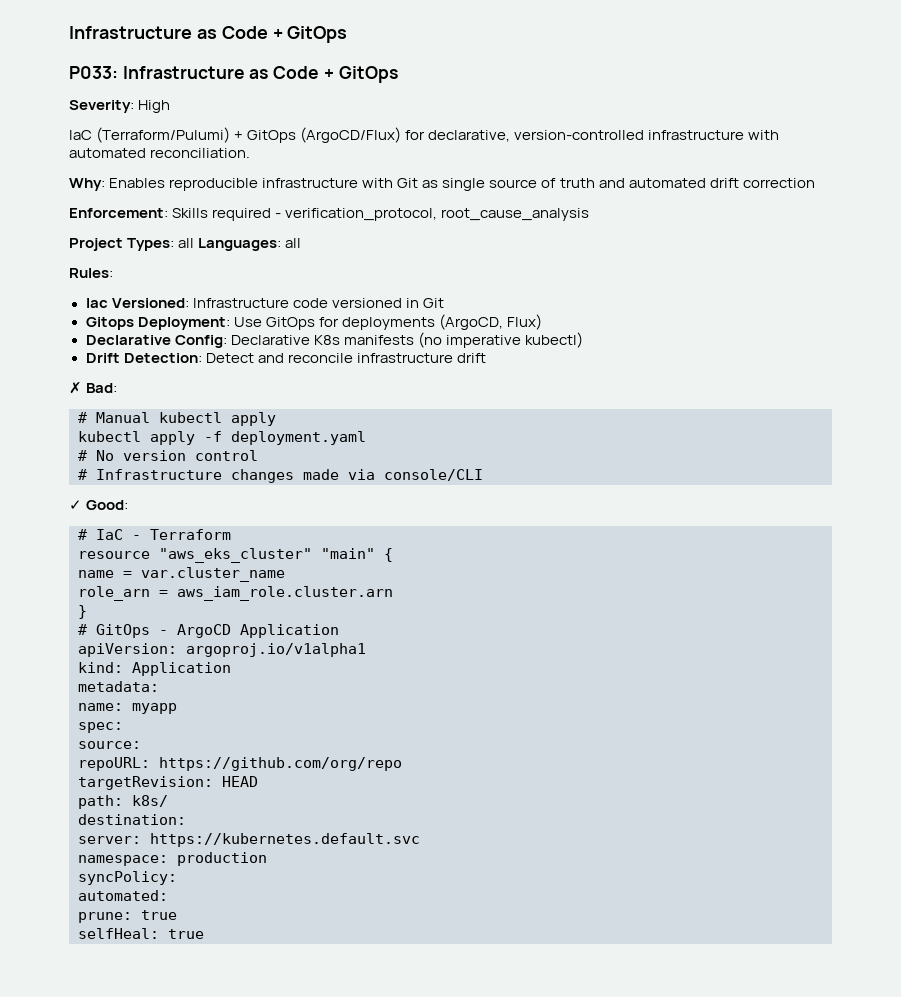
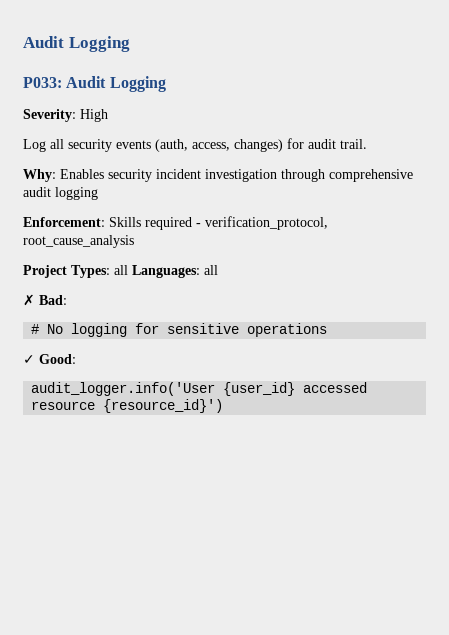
[69,26,348,43] [69,66,398,83] [69,100,171,113] [69,127,780,143] [69,148,251,158] [69,178,815,191] Infrastructure as Code + GitOps // P033: Infrastructure as Code + GitOps // Severity: High // IaC (Terraform/Pulumi) + GitOps (ArgoCD/Flux) for declarative, version-controlled infrastructure with automated reconciliation. // Why: Enables reproducible infrastructure with Git as single source of truth and automated drift correction -> [23,36,130,52] [23,76,166,92] [23,109,108,122] [23,138,367,152] [23,169,413,182] [23,187,98,200] Audit Logging // P033: Audit Logging // Severity: High // Log all security events (auth, access, changes) for audit trail. // Why: Enables security incident investigation through comprehensive audit logging
[69,268,113,278] [85,298,444,308] [85,314,542,330] [85,332,583,348] [85,353,486,363] [69,382,118,394] [78,412,276,426] [78,431,366,445] [78,450,258,461] [78,469,483,483] [69,500,129,510] [78,529,231,540] [78,548,393,563] [78,567,285,582] [78,586,393,601] [78,605,87,619] [78,624,339,638] [78,643,366,657] [78,662,231,676] [78,681,159,692] [78,703,177,714] [78,722,123,733] [78,741,141,749] [78,757,402,771] [78,776,258,790] [78,795,168,809] [78,814,186,825] [78,833,420,847] [78,852,267,866] [78,871,177,885] [78,890,168,901] [78,910,177,923] [78,928,204,939] Rules: // Iac Versioned: Infrastructure code versioned in Git // Gitops Deployment: Use GitOps for deployments (ArgoCD, Flux) // Declarative Config: Declarative K8s manifests (no imperative kubectl) // Drift Detection: Detect and reconcile infrastructure drift // ✗ Bad: // # Manual kubectl apply // kubectl apply -f deployment.yaml // # No version control // # Infrastructure changes made via console/CLI // ✓ Good: // # IaC - Terraform // resource "aws_eks_cluster" "main" { // name = var.cluster_name // role_arn = aws_iam_role.cluster.arn // } // # GitOps - ArgoCD Application // apiVersion: argoproj.io/v1alpha1 // kind: Application // metadata: // name: myapp // spec: // source: // repoURL: https://github.com/org/repo // targetRevision: HEAD // path: k8s/ // destination: // server: https://kubernetes.default.svc // namespace: production // syncPolicy: // automated: // prune: true // selfHeal: true -> [23,294,67,306] [31,323,328,337] [23,354,76,364] [31,382,368,396] [31,399,224,413] ✗ Bad: // # No logging for sensitive operations // ✓ Good: // audit_logger.info('User {user_id} accessed resource {resource_id}')

